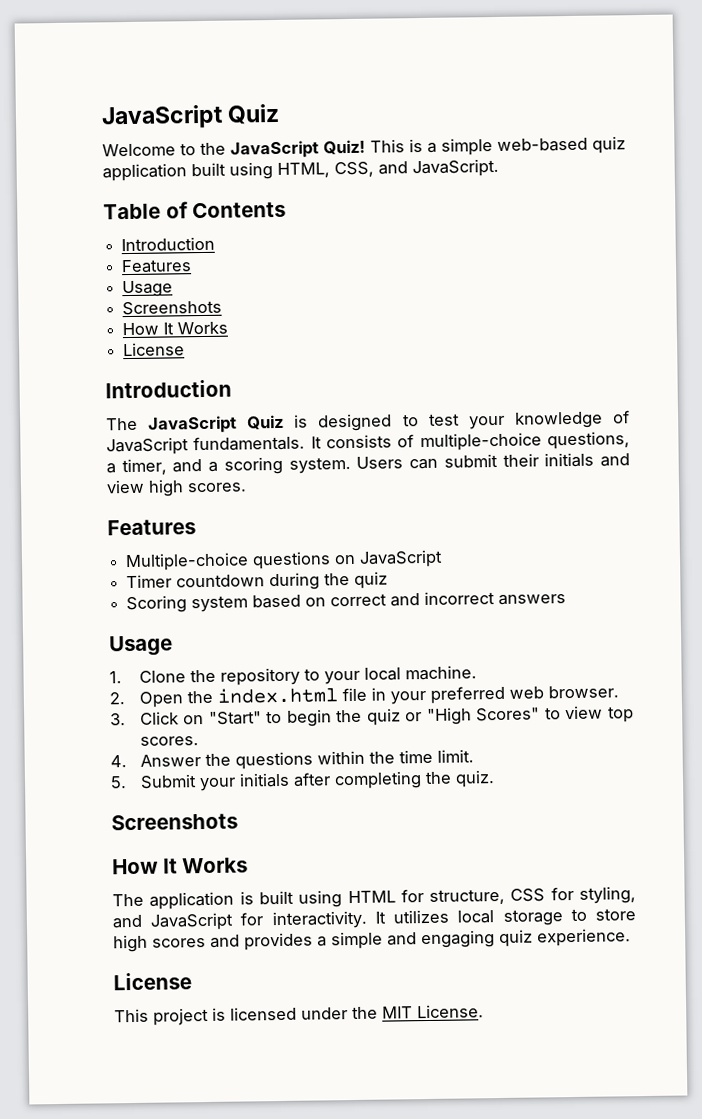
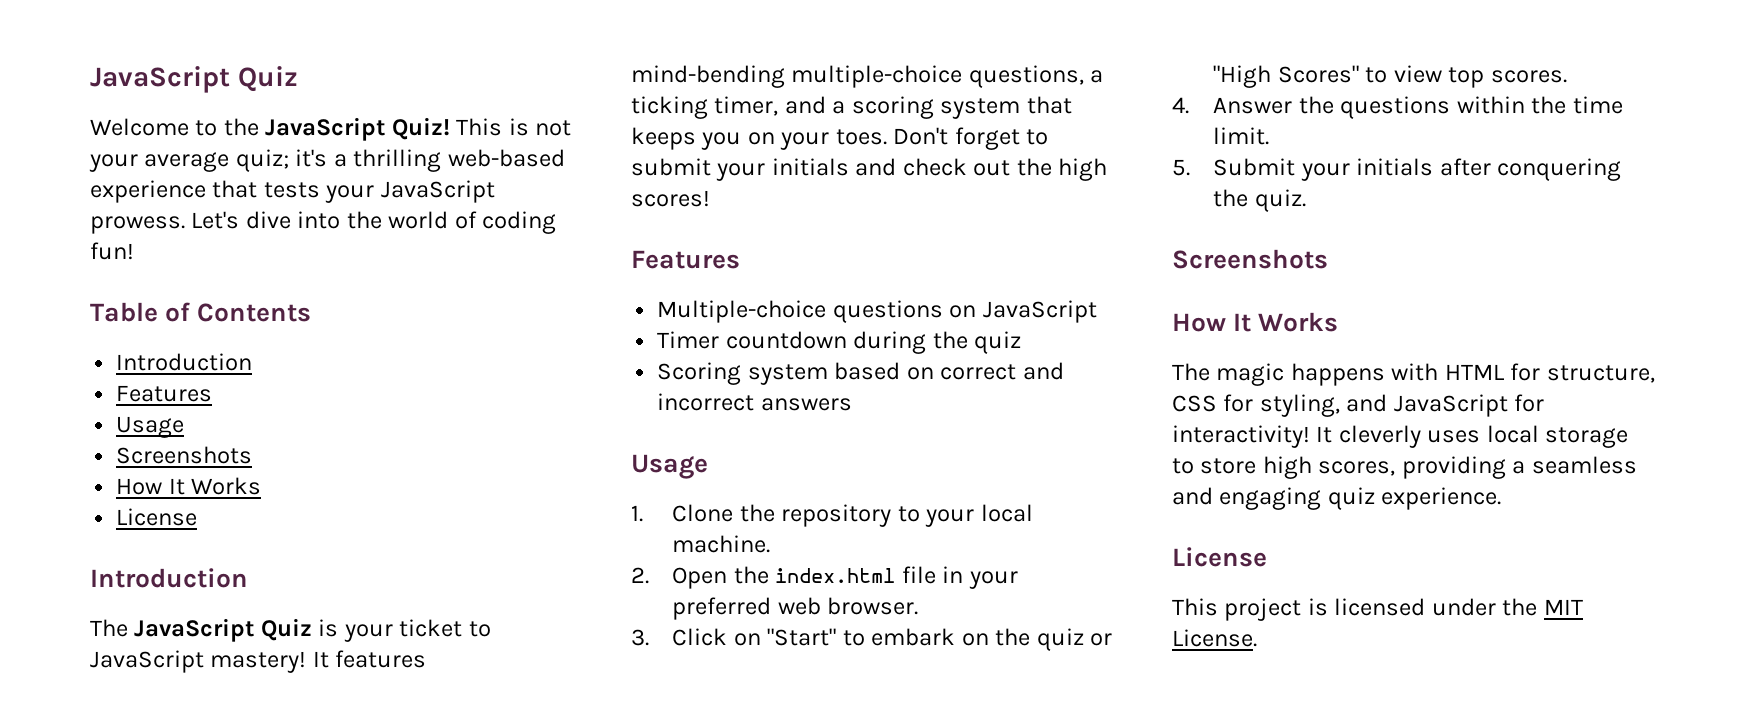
[427,136,626,156] [102,158,499,182] a simple web-based quiz application built using HTML, CSS, and JavaScript. -> [535,120,572,136] [89,149,565,172] [90,180,495,203] [90,211,557,234] [90,242,134,260] not your average quiz; it's a thrilling web-based experience that tests your JavaScript prowess. Let's dive into the world of coding fun!
[318,410,630,432] [106,434,415,456] designed to test your knowledge of JavaScript fundamentals. It consists of -> [343,619,491,642] [90,650,427,673] [631,65,785,88] your ticket to JavaScript mastery! It features mind-bending
(116, 468) none -> [631,96,708,119] ticking
[288,452,631,474] [106,479,247,497] system. Users can submit their initials and view high scores. -> [940,96,1072,119] [631,127,1049,150] [631,158,1108,181] [631,190,710,207] system that keeps you on your toes. Don't forget to submit your initials and check out the high scores!
[286,709,332,727] begin -> [871,628,989,646] embark on
[333,771,422,790] completing -> [1497,158,1622,181] conquering
[149,890,343,910] application is built using -> [1216,363,1439,386] magic happens with
[271,909,450,930] interactivity. It utilizes -> [1172,425,1481,448] interactivity! It cleverly uses
[152,931,383,951] scores and provides a simple -> [1318,456,1637,479] scores, providing a seamless

